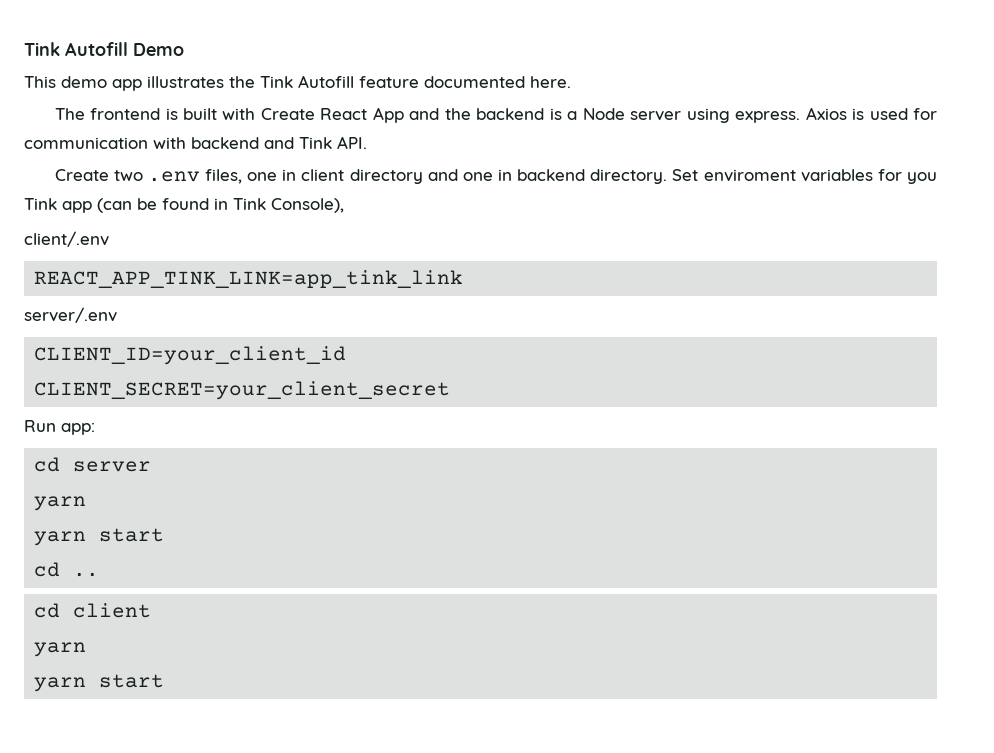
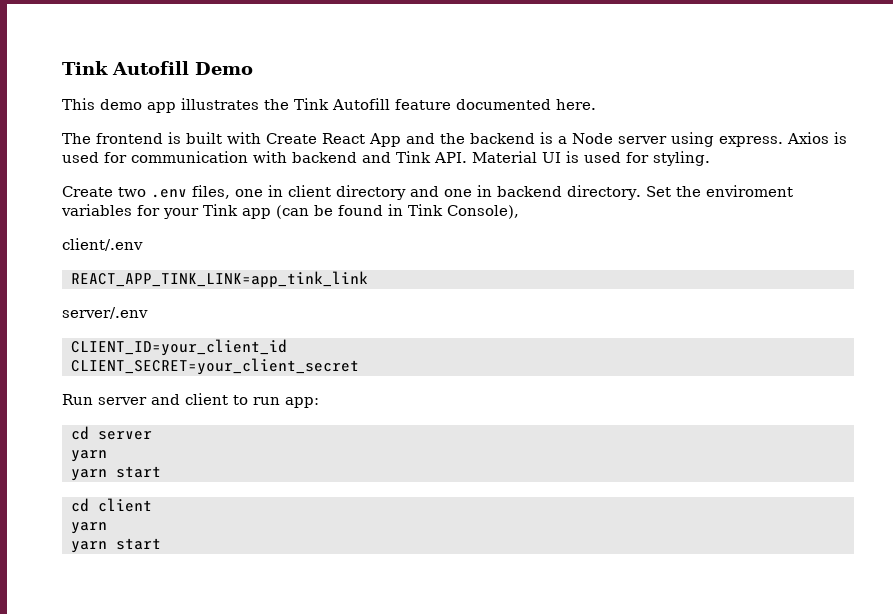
(367, 142) none -> [472,151,710,166] Material UI is used for styling.
(699, 175) none -> [675,186,701,197] the
[906,172,937,184] you -> [163,208,199,219] your
(56, 426) none -> [98,393,280,405] server and client to run
[34,562,100,577] // cd .. -> (161, 472) none

